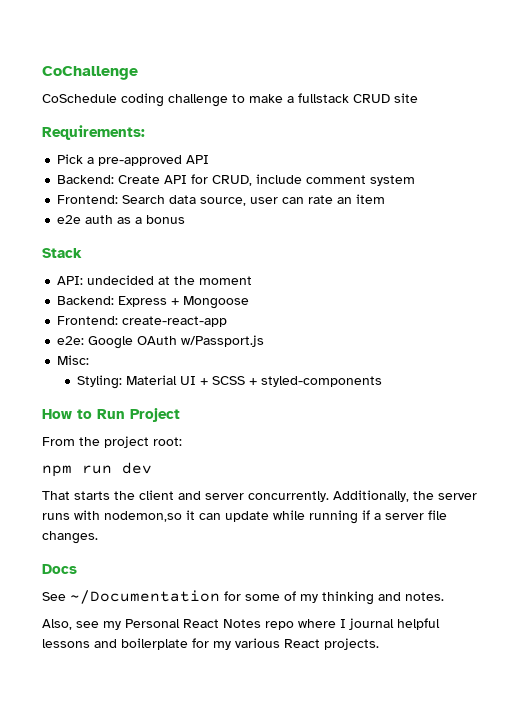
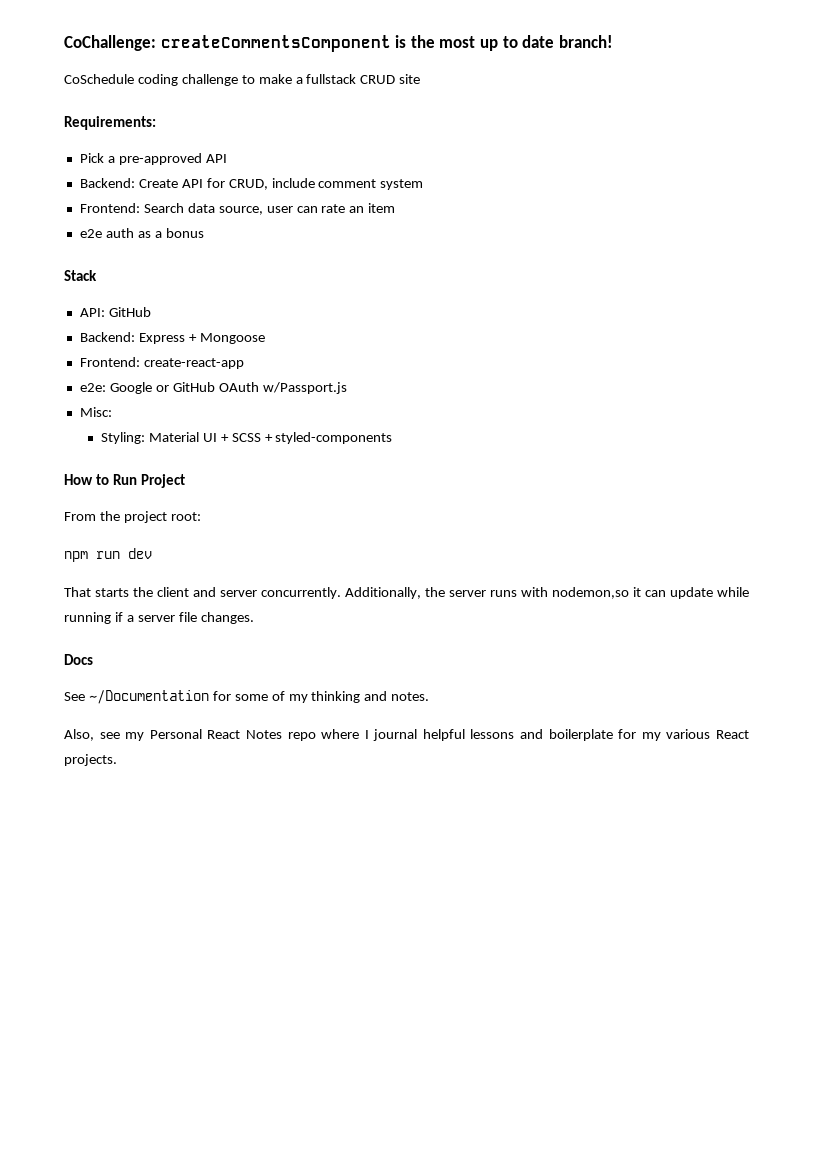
[42,66,138,80] CoChallenge -> [64,35,613,52] CoChallenge: createCommentsComponent is the most up to date branch!
[87,275,253,285] undecided at the moment -> [108,307,151,317] GitHub
(134, 342) none -> [155,382,215,392] or GitHub

